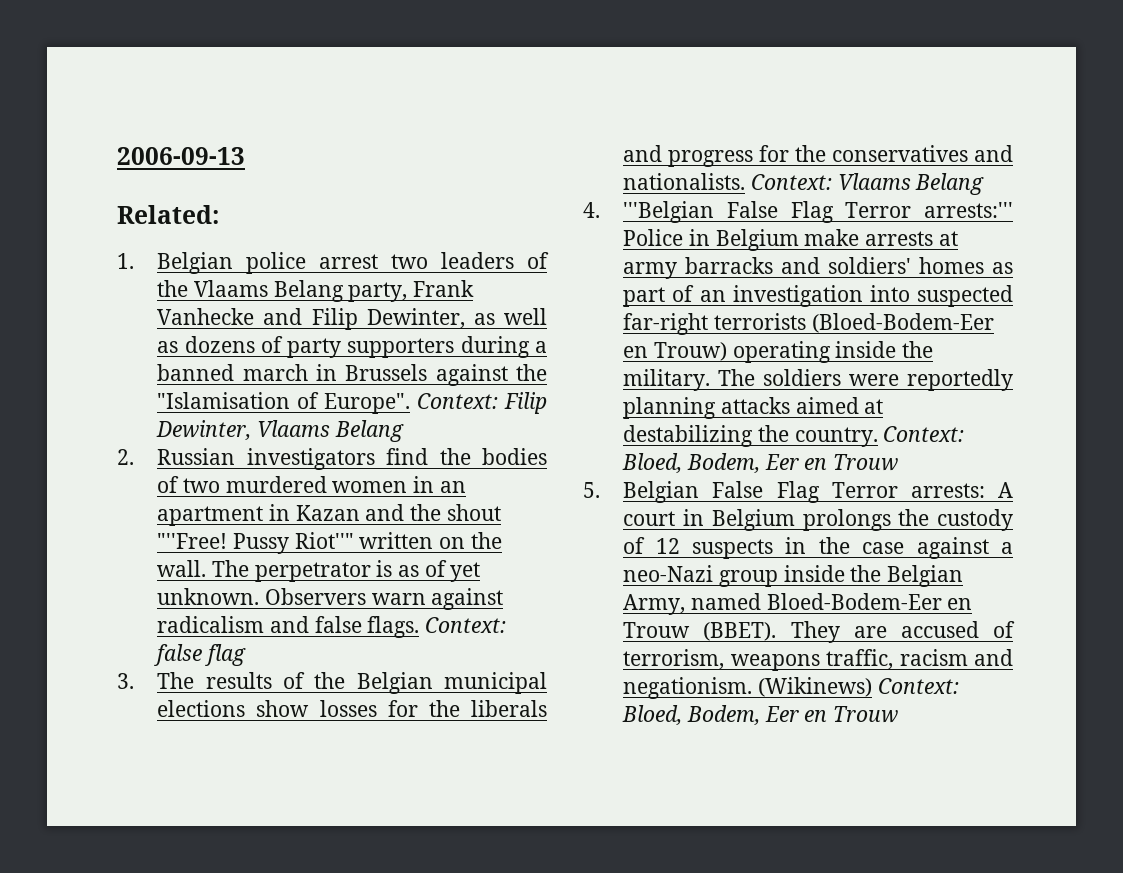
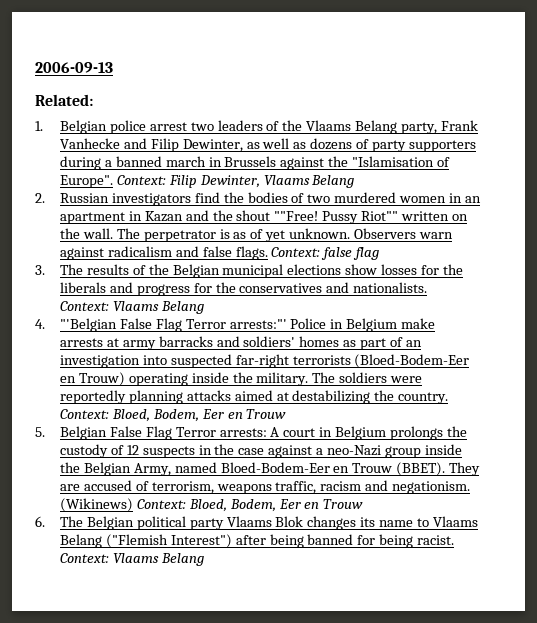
[157,532,354,554] "''Free! Pussy Riot''" -> [274,211,399,224] ""Free! Pussy Riot""
[623,201,1013,223] '''Belgian False Flag Terror arrests:''' -> [59,318,287,332] "'Belgian False Flag Terror arrests:"'
(898, 714) none -> [35,516,478,530] [59,534,455,548] [59,553,204,566] // 6. The Belgian political party Vlaams Blok changes its name to Vlaams Belang ("Flemish Interest") after being banned for being racist. Context: Vlaams Belang

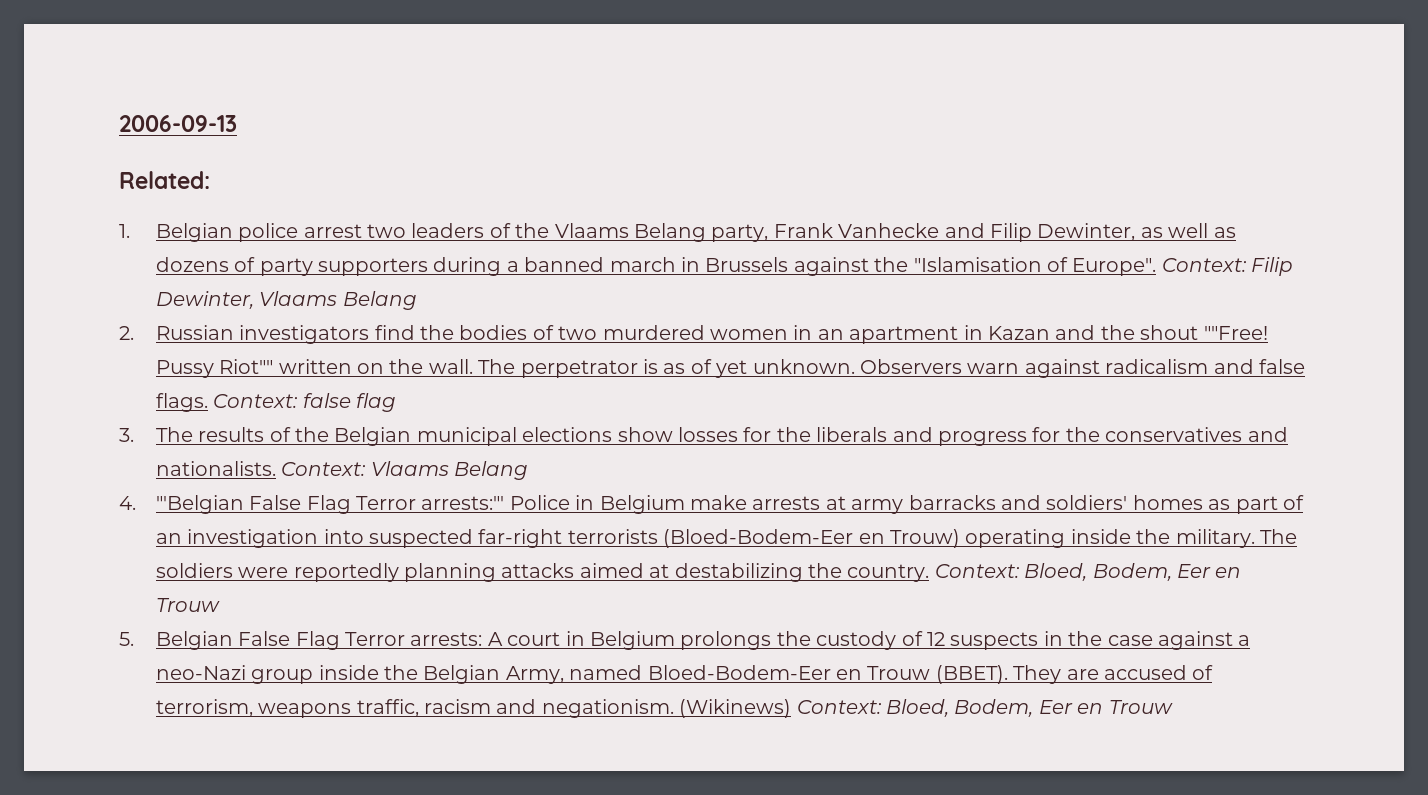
[35,516,478,530] [59,534,455,548] [59,553,204,566] // 6. The Belgian political party Vlaams Blok changes its name to Vlaams Belang ("Flemish Interest") after being banned for being racist. Context: Vlaams Belang -> (1173, 707) none

